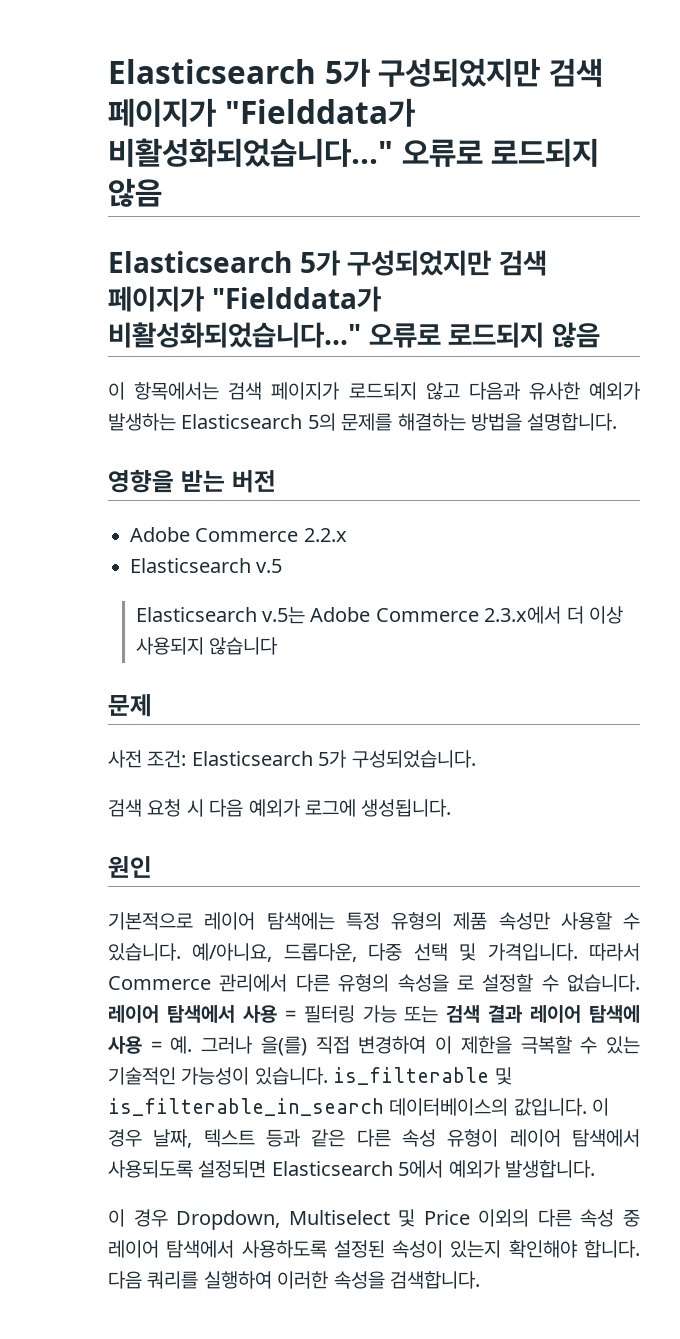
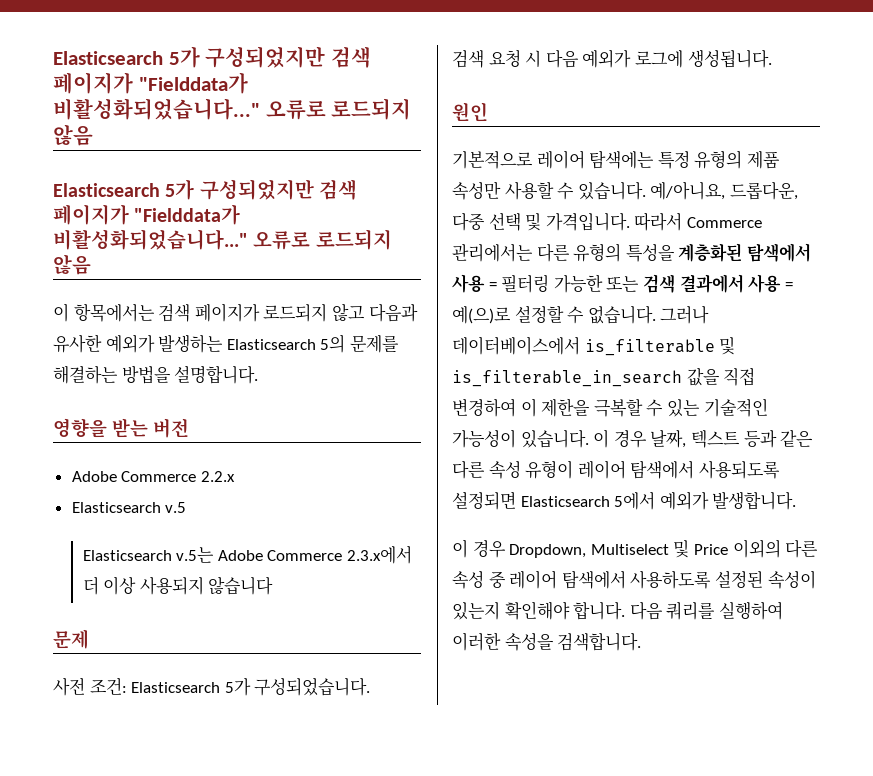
[219,974,288,992] 관리에서 -> [452,243,533,262] 관리에서는
[397,974,640,992] [108,1005,159,1023] 속성을 로 설정할 수 없습니다. 레이어 -> [625,243,743,262] 특성을 계층화된
[362,1005,397,1023] 가능 -> [553,274,603,293] 가능한
[488,1005,640,1023] [108,1036,307,1056] 결과 레이어 탐색에 사용 = 예. 그러나 을(를) -> [679,274,793,293] [452,305,710,324] [452,336,736,356] [452,367,720,387] 결과에서 사용 = 예(으)로 설정할 수 없습니다. 그러나 데이터베이스에서 is_filterable 및 is_filterable_in_search 값을
[333,1067,512,1085] [108,1098,587,1116] is_filterable 및 is_filterable_in_search 데이터베이스의 값입니다. -> (589, 439) none

